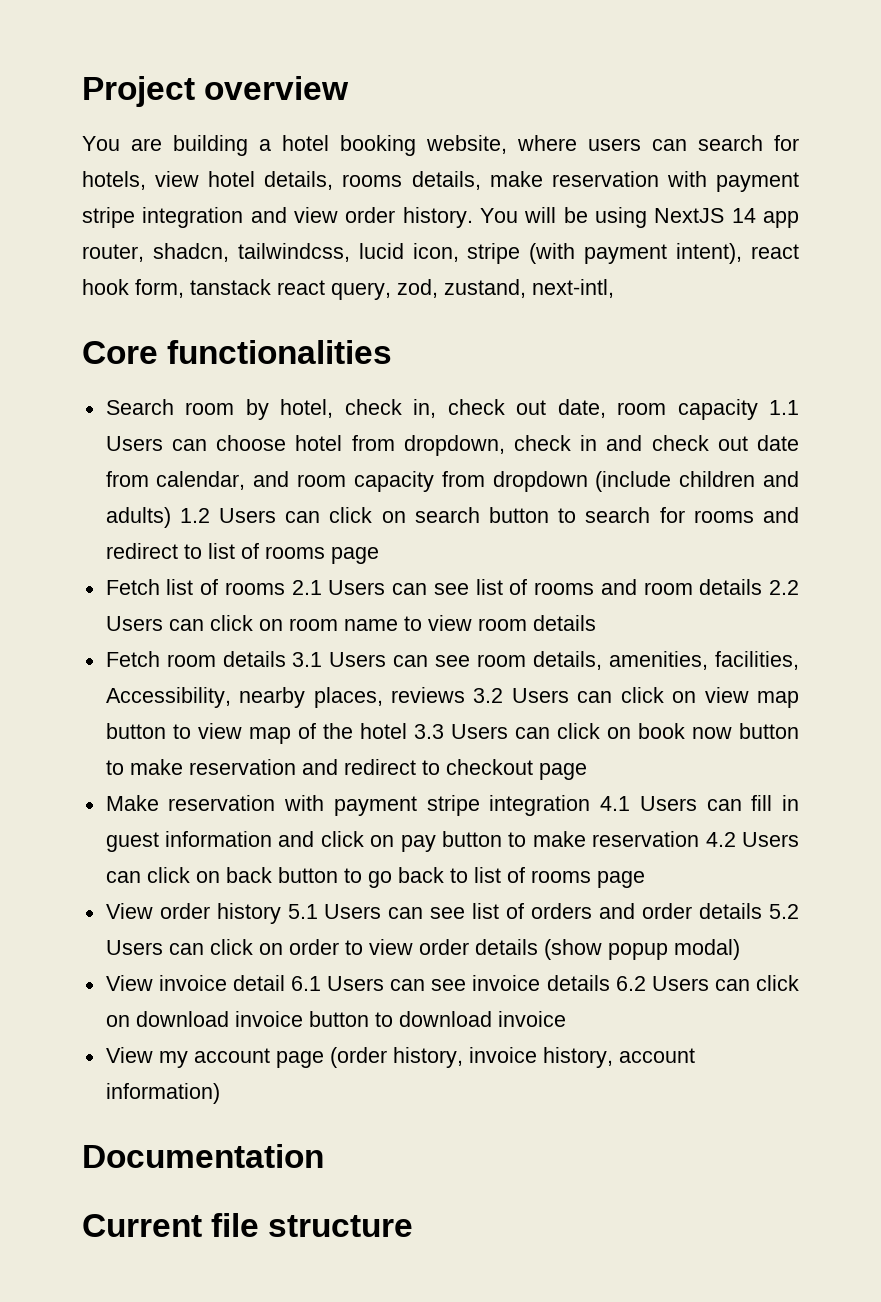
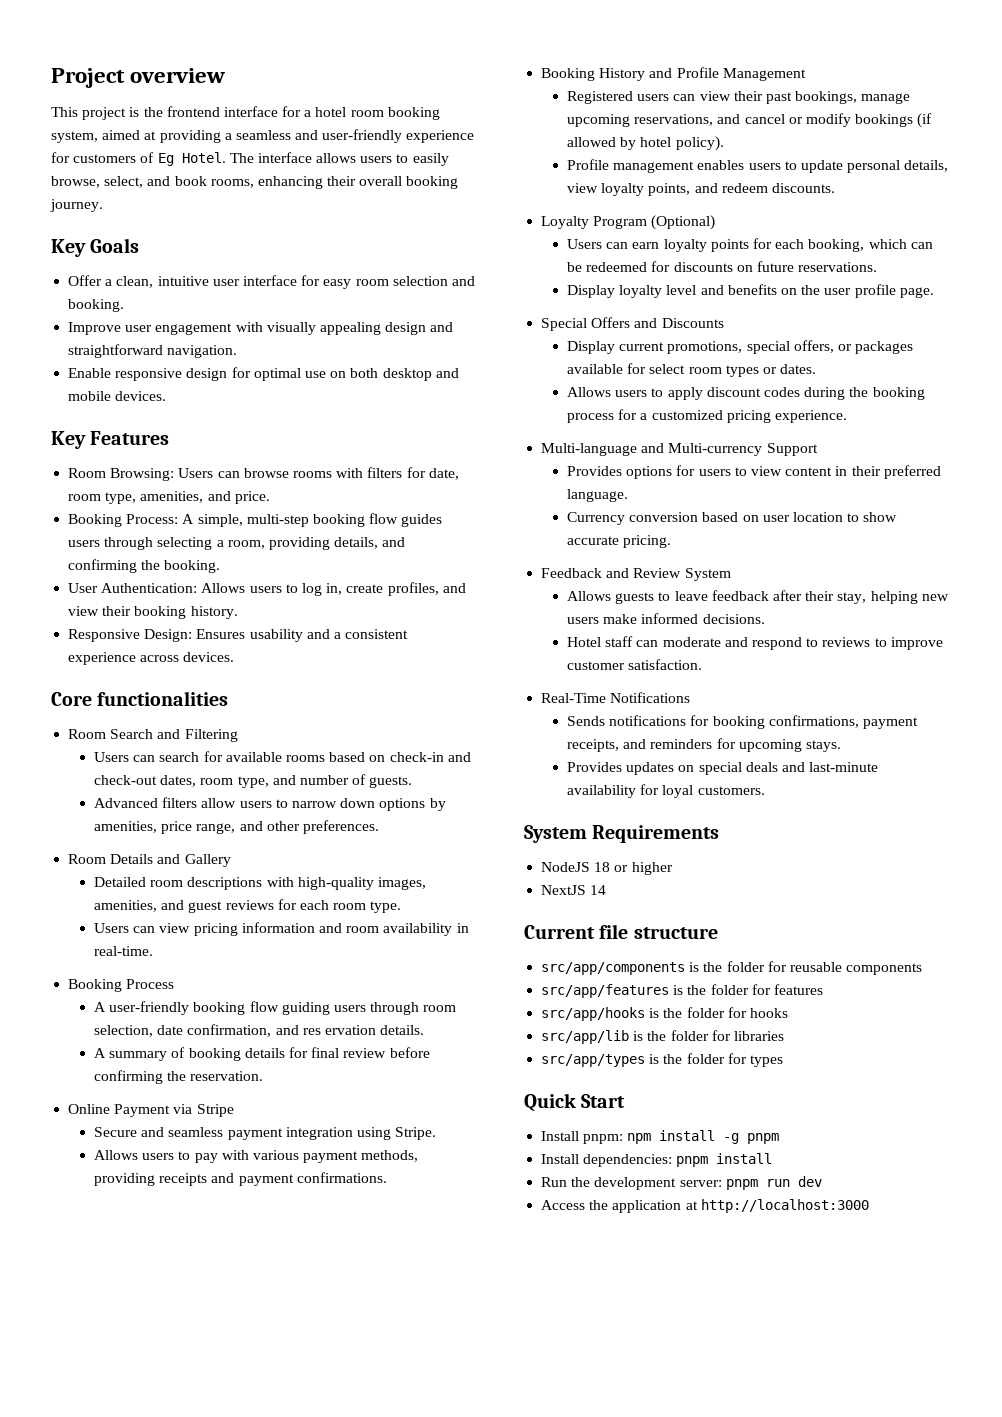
[82,135,799,156] [82,171,799,192] [82,207,799,228] [82,243,800,264] [82,279,614,300] [82,340,393,364] [105,399,800,420] [105,435,799,456] [105,471,800,492] [105,507,799,528] [105,543,379,564] [105,579,800,595] [105,615,596,631] [105,651,799,670] [105,687,799,708] [105,723,799,744] [105,759,587,780] [105,795,800,816] [105,831,799,852] [105,867,645,888] [105,903,800,924] [105,939,740,960] [105,975,799,991] [105,1011,566,1027] [105,1047,695,1068] [105,1083,220,1104] [82,1144,324,1168] [82,1213,414,1237] You are building a hotel booking website, where users can search for hotels, view hotel details, rooms details, make reservation with payment stripe integration and view order history. You will be using NextJS 14 app router, shadcn, tailwindcss, lucid icon, stripe (with payment intent), react hook form, tanstack react query, zod, zustand, next-intl, // Core functionalities // Search room by hotel, check in, check out date, room capacity 1.1 Users can choose hotel from dropdown, check in and check out date from calendar, and room capacity from dropdown (include children and adults) 1.2 Users can click on search button to search for rooms and redirect to list of rooms page // Fetch list of rooms 2.1 Users can see list of rooms and room details 2.2 Users can click on room name to view room details // Fetch room details 3.1 Users can see room details, amenities, facilities, Accessibility, nearby places, reviews 3.2 Users can click on view map button to view map of the hotel 3.3 Users can click on book now button to make reservation and redirect to checkout page // Make reservation with payment stripe integration 4.1 Users can fill in guest information and click on pay button to make reservation 4.2 Users can click on back button to go back to list of rooms page // View order history 5.1 Users can see list of orders and order details 5.2 Users can click on order to view order details (show popup modal) // View invoice detail 6.1 Users can see invoice details 6.2 Users can click on download invoice button to download invoice // View my account page (order history, invoice history, account information) // Documentation // Current file structure -> [51,106,440,120] [51,129,475,143] [51,152,449,166] [51,176,459,189] [50,199,103,212] [51,238,140,257] [68,275,475,289] [68,299,125,312] [68,322,454,335] [68,344,238,358] [68,367,459,381] [68,391,167,401] [51,431,170,449] [68,467,459,481] [68,491,270,504] [68,513,443,527] [68,537,406,550] [68,559,221,573] [68,582,466,596] [68,606,238,619] [68,629,409,642] [68,652,235,665] [51,691,229,706] [68,729,238,742] [94,751,471,762] [94,774,413,788] [94,797,446,811] [94,820,379,834] [68,854,231,867] [94,877,426,890] [94,899,402,913] [94,922,469,936] [94,946,154,956] [68,979,175,992] [94,1001,457,1015] [94,1024,425,1037] [94,1047,430,1061] [94,1070,264,1084] [68,1104,234,1117] [94,1127,437,1140] [94,1150,419,1163] [94,1172,387,1186] [541,67,806,81] [567,91,911,104] [567,113,933,128] [567,136,724,151] [567,159,949,173] [567,183,835,196] [541,215,716,230] [567,238,933,252] [567,261,878,272] [567,284,934,298] [541,317,724,331] [567,340,914,354] [567,363,817,377] [567,387,925,400] [567,409,847,423] [541,443,818,456] [567,465,941,479] [567,489,629,502] [567,512,898,525] [567,535,672,548] [541,568,731,581] [567,590,949,604] [567,613,765,624] [567,636,943,650] [567,659,703,670] [541,692,691,703] [567,715,918,729] [567,738,841,752] [567,762,879,775] [567,784,765,798] [524,825,720,843] [541,862,673,875] [541,885,607,895] [524,924,718,939] [541,961,923,975] [541,984,823,998] [541,1007,788,1021] [541,1030,784,1044] [541,1053,783,1067] [524,1093,626,1112] [541,1130,780,1144] [541,1153,773,1167] [541,1176,822,1190] [541,1199,869,1213] This project is the frontend interface for a hotel room booking system, aimed at providing a seamless and user-friendly experience for customers of Eg Hotel. The interface allows users to easily browse, select, and book rooms, enhancing their overall booking journey. // Key Goals // Offer a clean, intuitive user interface for easy room selection and booking. // Improve user engagement with visually appealing design and straightforward navigation. // Enable responsive design for optimal use on both desktop and mobile devices. // Key Features // Room Browsing: Users can browse rooms with filters for date, room type, amenities, and price. // Booking Process: A simple, multi-step booking flow guides users through selecting a room, providing details, and confirming the booking. // User Authentication: Allows users to log in, create profiles, and view their booking history. // Responsive Design: Ensures usability and a consistent experience across devices. // Core functionalities // Room Search and Filtering // Users can search for available rooms based on check-in and check-out dates, room type, and number of guests. // Advanced filters allow users to narrow down options by amenities, price range, and other preferences. // Room Details and Gallery // Detailed room descriptions with high-quality images, amenities, and guest reviews for each room type. // Users can view pricing information and room availability in real-time. // Booking Process // A user-friendly booking flow guiding users through room selection, date confirmation, and res ervation details. // A summary of booking details for final review before confirming the reservation. // Online Payment via Stripe // Secure and seamless payment integration using Stripe. // Allows users to pay with various payment methods, providing receipts and payment confirmations. // Booking History and Profile Management // Registered users can view their past bookings, manage upcoming reservations, and cancel or modify bookings (if allowed by hotel policy). // Profile management enables users to update personal details, view loyalty points, and redeem discounts. // Loyalty Program (Optional) // Users can earn loyalty points for each booking, which can be redeemed for discounts on future reservations. // Display loyalty level and benefits on the user profile page. // Special Offers and Discounts // Display current promotions, special offers, or packages available for select room types or dates. // Allows users to apply discount codes during the booking process for a customized pricing experience. // Multi-language and Multi-currency Support // Provides options for users to view content in their preferred language. // Currency conversion based on user location to show accurate pricing. // Feedback and Review System // Allows guests to leave feedback after their stay, helping new users make informed decisions. // Hotel staff can moderate and respond to reviews to improve customer satisfaction. // Real-Time Notifications // Sends notifications for booking confirmations, payment receipts, and reminders for upcoming stays. // Provides updates on special deals and last-minute availability for loyal customers. // System Requirements // NodeJS 18 or higher // NextJS 14 // Current file structure // src/app/components is the folder for reusable components // src/app/features is the folder for features // src/app/hooks is the folder for hooks // src/app/lib is the folder for libraries // src/app/types is the folder for types // Quick Start // Install pnpm: npm install -g pnpm // Install dependencies: pnpm install // Run the development server: pnpm run dev // Access the application at http://localhost:3000

